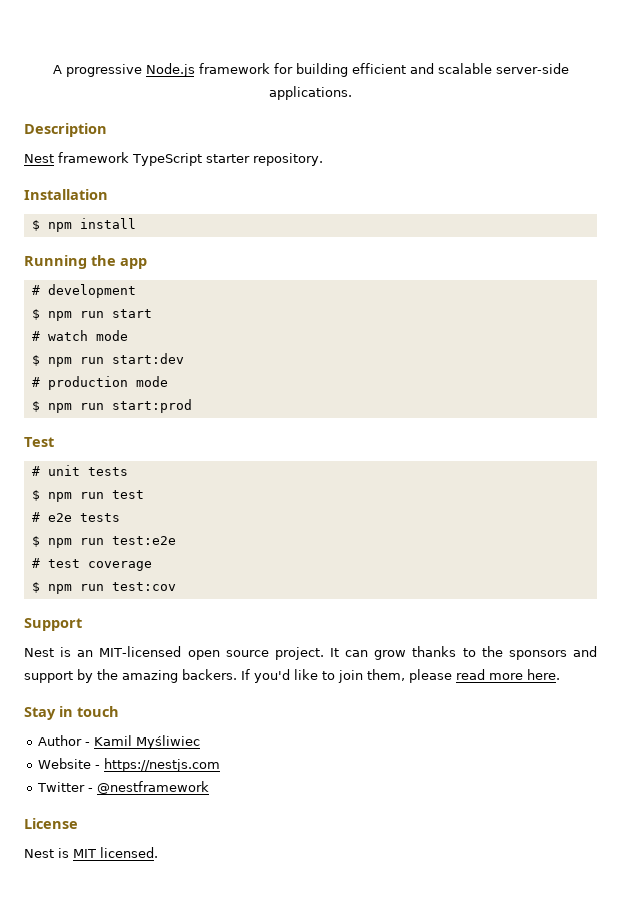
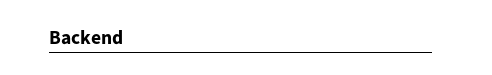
[52,63,569,77] [269,86,352,100] [24,123,107,137] [24,152,323,166] [24,189,108,200] [31,218,136,232] [24,255,147,269] [31,284,136,298] [31,309,152,321] [31,330,128,341] [31,353,184,367] [31,376,168,390] [31,399,192,413] [24,437,54,447] [31,465,128,476] [31,490,144,502] [31,512,120,522] [31,536,176,548] [31,558,152,571] [31,582,176,594] [24,618,82,631] [24,646,598,660] [24,669,560,683] [24,706,119,720] [38,735,201,749] [38,758,221,772] [37,781,210,794] [24,818,78,829] [24,847,158,858] A progressive Node.js framework for building efficient and scalable server-side applications. // Description // Nest framework TypeScript starter repository. // Installation // $ npm install // Running the app // # development // $ npm run start // # watch mode // $ npm run start:dev // # production mode // $ npm run start:prod // Test // # unit tests // $ npm run test // # e2e tests // $ npm run test:e2e // # test coverage // $ npm run test:cov // Support // Nest is an MIT-licensed open source project. It can grow thanks to the sponsors and support by the amazing backers. If you'd like to join them, please read more here. // Stay in touch // Author - Kamil Myśliwiec // Website - https://nestjs.com // Twitter - @nestframework // License // Nest is MIT licensed. -> [49,30,123,45] Backend

